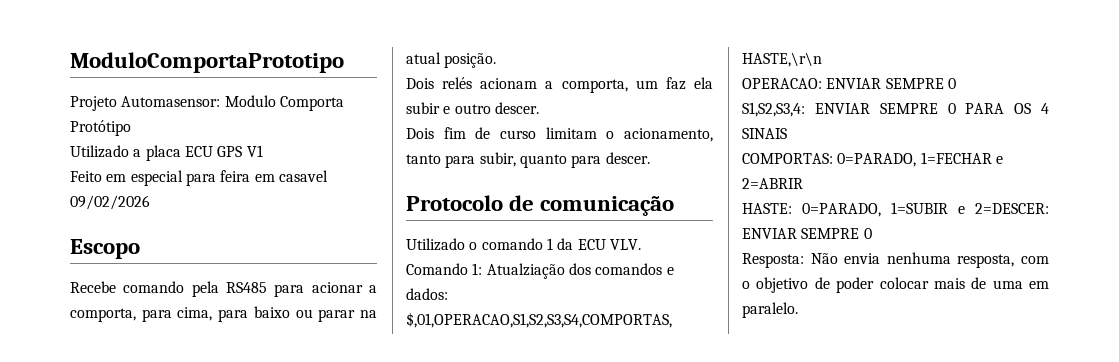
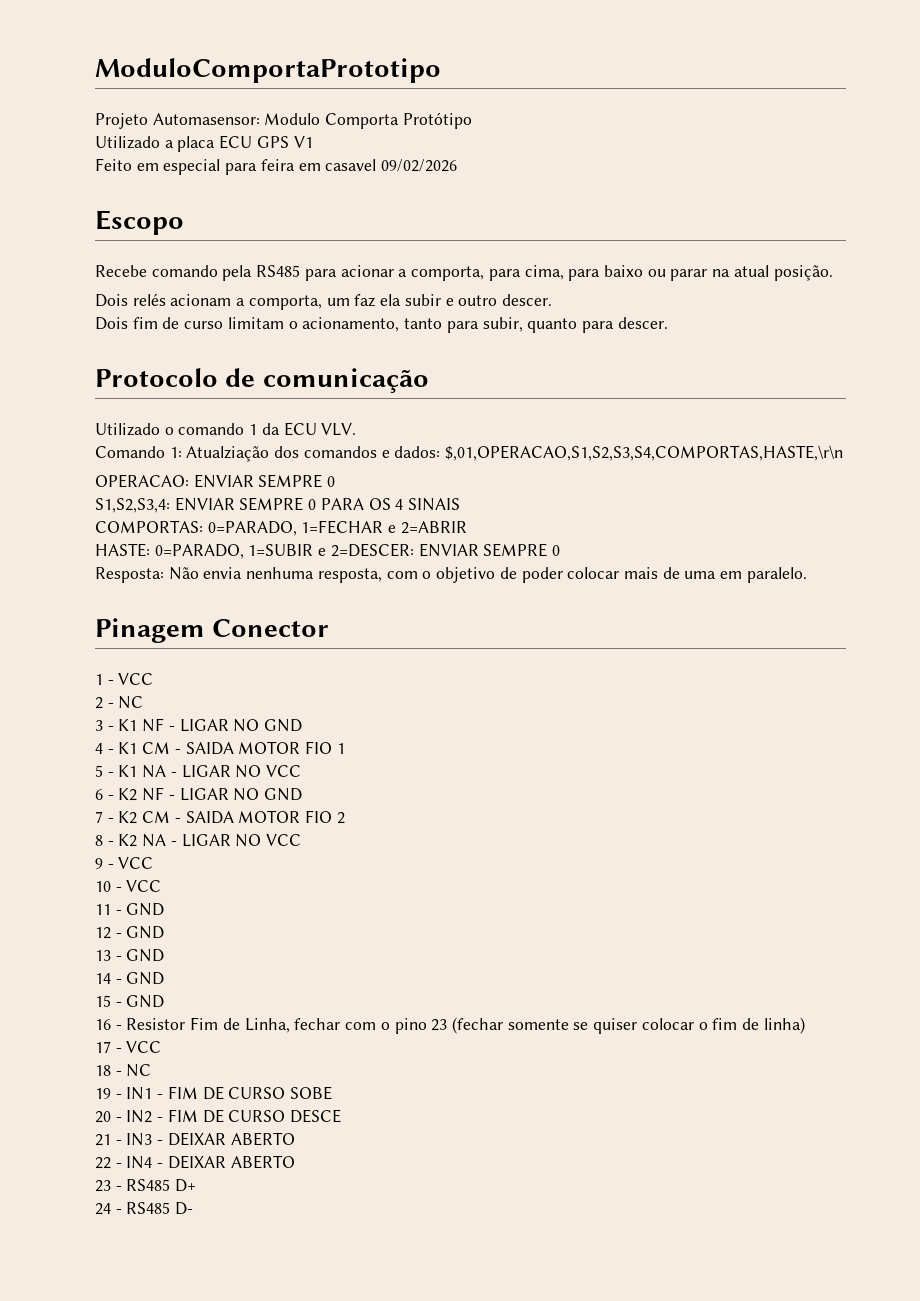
(798, 310) none -> [95,618,330,643] [95,673,154,685] [95,696,144,709] [95,718,303,732] [95,741,345,755] [95,765,302,778] [95,787,303,801] [95,810,345,824] [95,834,302,847] [95,857,154,869] [95,880,162,892] [95,903,165,916] [95,926,165,939] [95,949,165,962] [95,972,165,985] [95,995,165,1008] [95,1017,805,1034] [95,1041,162,1053] [95,1064,152,1077] [95,1086,333,1100] [95,1109,342,1123] [95,1132,295,1146] [95,1155,295,1169] [95,1179,197,1192] [95,1202,194,1215] // Pinagem Conector // 1 - VCC // 2 - NC // 3 - K1 NF - LIGAR NO GND // 4 - K1 CM - SAIDA MOTOR FIO 1 // 5 - K1 NA - LIGAR NO VCC // 6 - K2 NF - LIGAR NO GND // 7 - K2 CM - SAIDA MOTOR FIO 2 // 8 - K2 NA - LIGAR NO VCC // 9 - VCC // 10 - VCC // 11 - GND // 12 - GND // 13 - GND // 14 - GND // 15 - GND // 16 - Resistor Fim de Linha, fechar com o pino 23 (fechar somente se quiser colocar o fim de linha) // 17 - VCC // 18 - NC // 19 - IN1 - FIM DE CURSO SOBE // 20 - IN2 - FIM DE CURSO DESCE // 21 - IN3 - DEIXAR ABERTO // 22 - IN4 - DEIXAR ABERTO // 23 - RS485 D+ // 24 - RS485 D-

